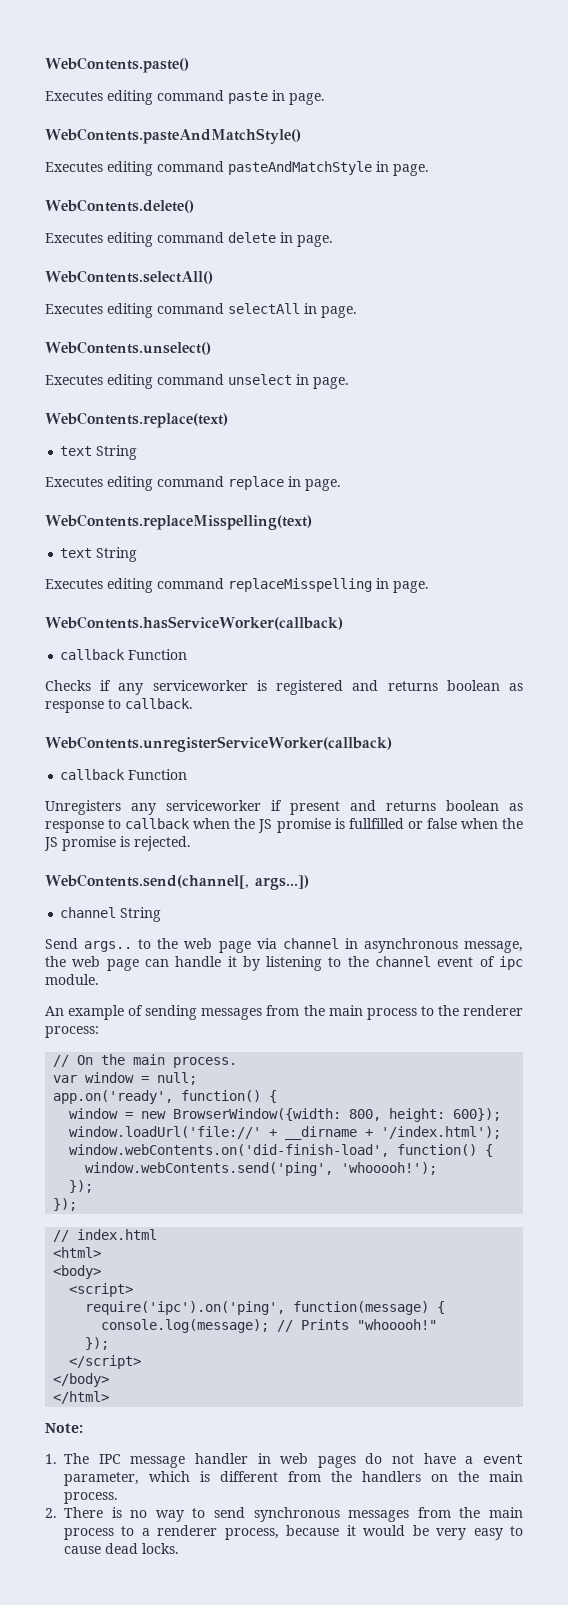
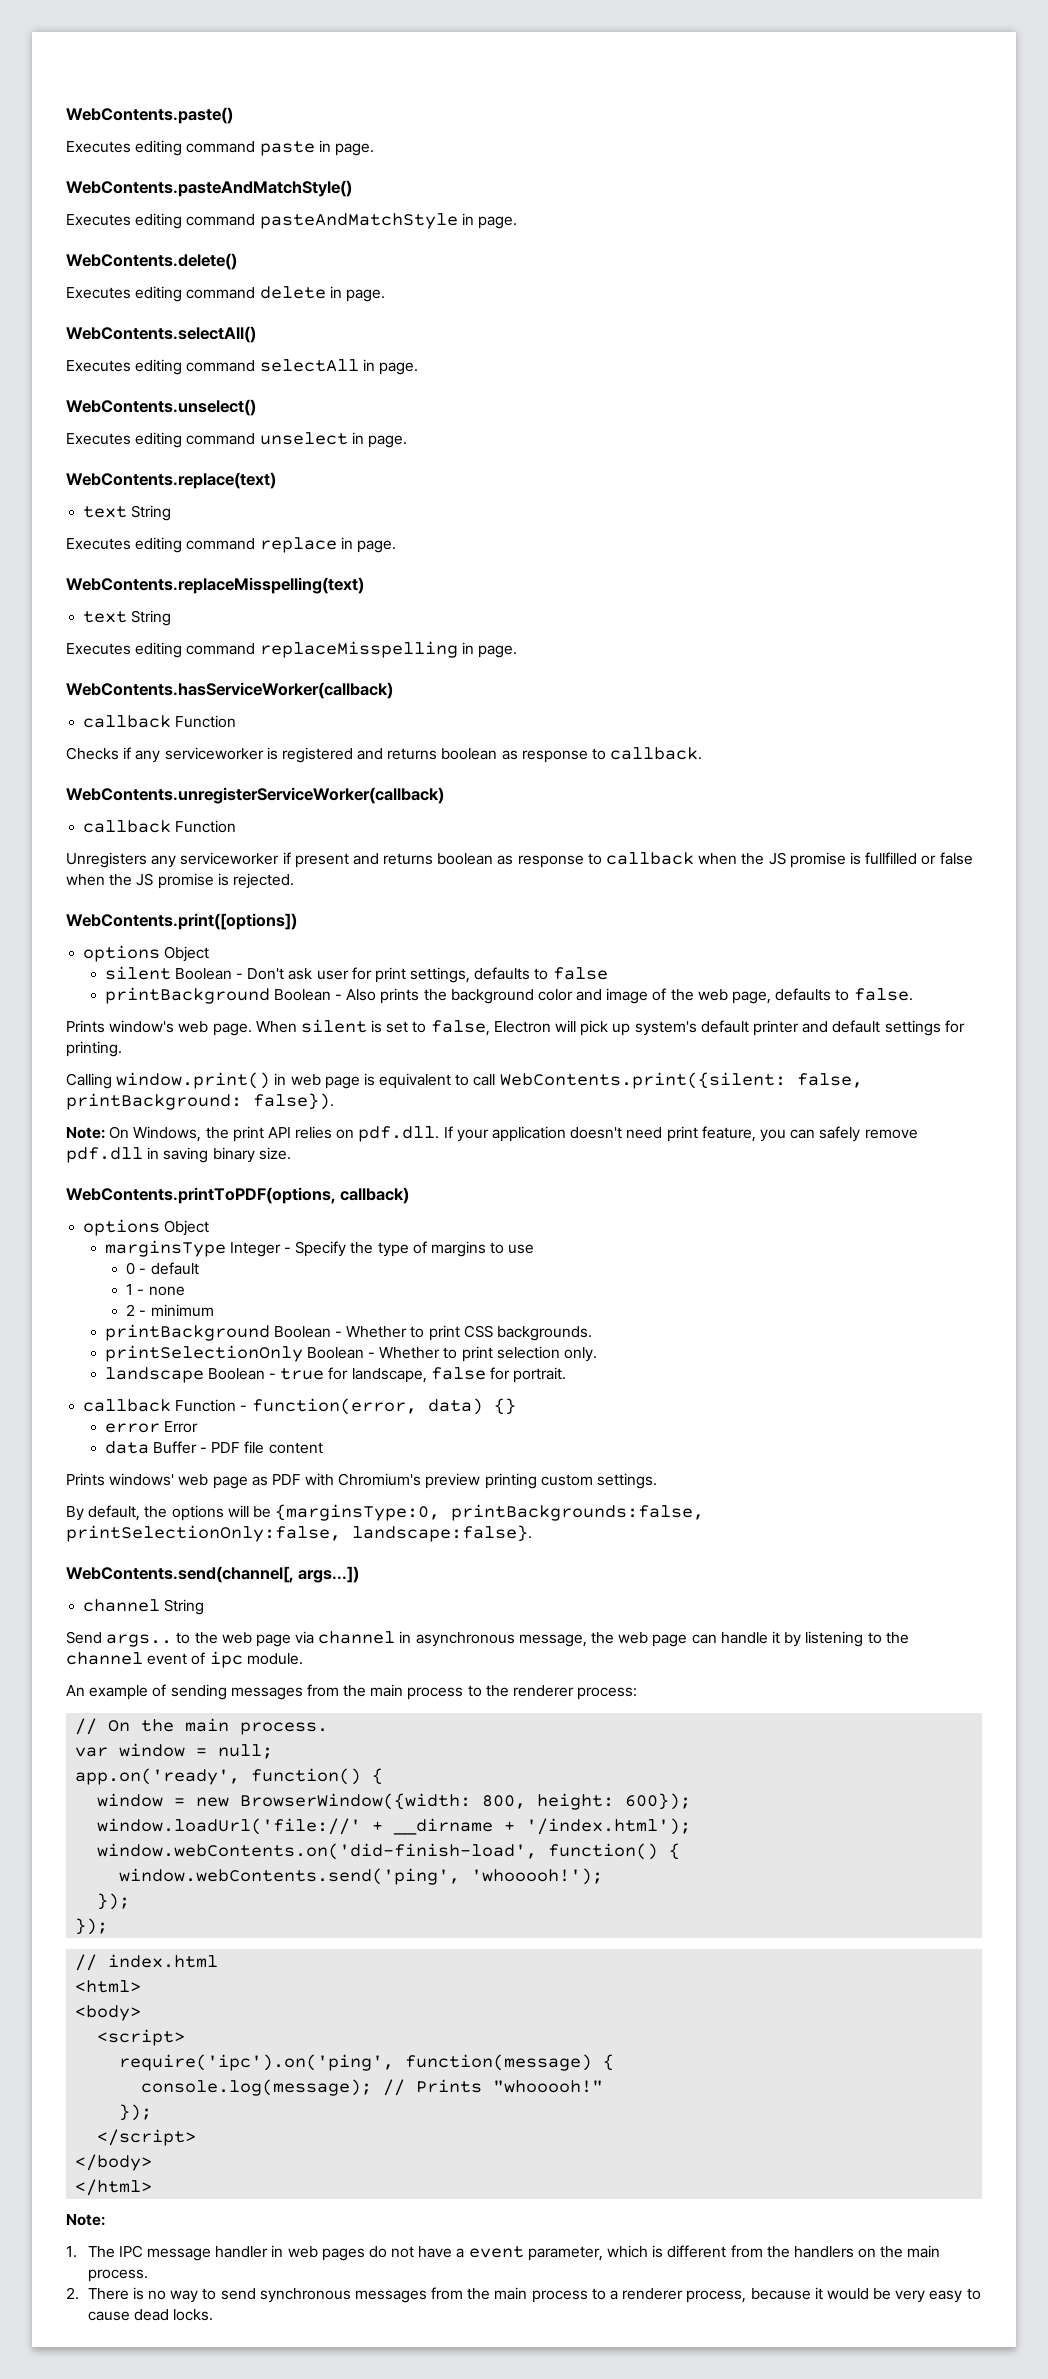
(191, 843) none -> [66,913,297,930] [83,945,210,962] [104,966,608,983] [104,987,913,1004] [66,1019,965,1036] [66,1041,122,1057] [66,1072,863,1089] [66,1093,334,1110] [66,1126,918,1142] [66,1147,291,1163] [66,1187,410,1204] [83,1219,210,1236] [104,1240,535,1257] [126,1262,199,1275] [126,1284,185,1296] [126,1304,214,1317] [104,1324,592,1341] [104,1345,597,1362] [104,1367,567,1383] [83,1398,516,1415] [104,1421,198,1433] [104,1441,323,1454] [66,1473,658,1489] [66,1504,705,1521] [66,1525,532,1542] // WebContents.print([options]) // options Object // silent Boolean - Don't ask user for print settings, defaults to false // printBackground Boolean - Also prints the background color and image of the web page, defaults to false. // Prints window's web page. When silent is set to false, Electron will pick up system's default printer and default settings for printing. // Calling window.print() in web page is equivalent to call WebContents.print({silent: false, printBackground: false}). // Note: On Windows, the print API relies on pdf.dll. If your application doesn't need print feature, you can safely remove pdf.dll in saving binary size. // WebContents.printToPDF(options, callback) // options Object // marginsType Integer - Specify the type of margins to use // 0 - default // 1 - none // 2 - minimum // printBackground Boolean - Whether to print CSS backgrounds. // printSelectionOnly Boolean - Whether to print selection only. // landscape Boolean - true for landscape, false for portrait. // callback Function - function(error, data) {} // error Error // data Buffer - PDF file content // Prints windows' web page as PDF with Chromium's preview printing custom settings. // By default, the options will be {marginsType:0, printBackgrounds:false, printSelectionOnly:false, landscape:false}.

